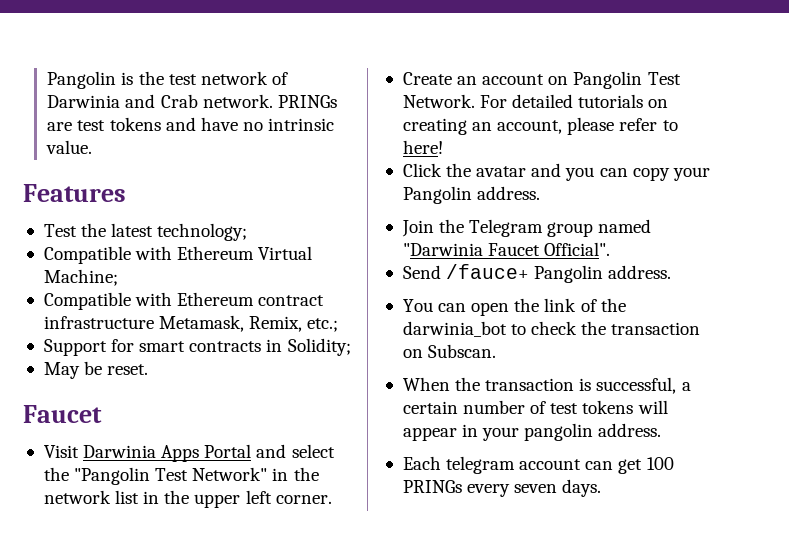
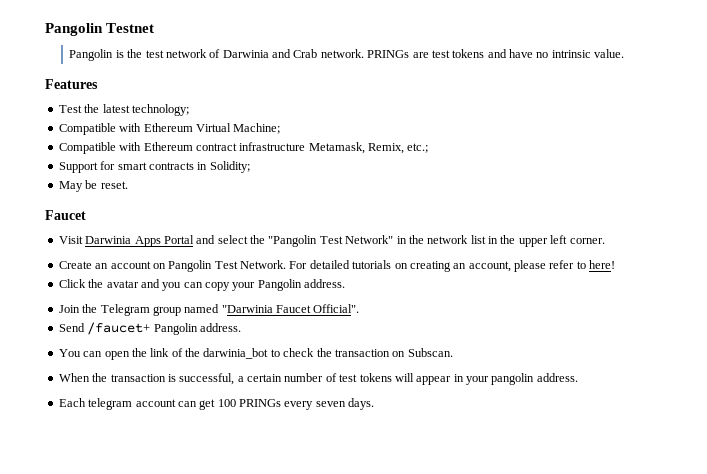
[47,71,117,89] Pangolin -> [45,23,155,36] [69,49,114,61] Pangolin Testnet // Pangolin
[446,264,530,279] /fauce+ -> [87,322,151,335] /faucet+

